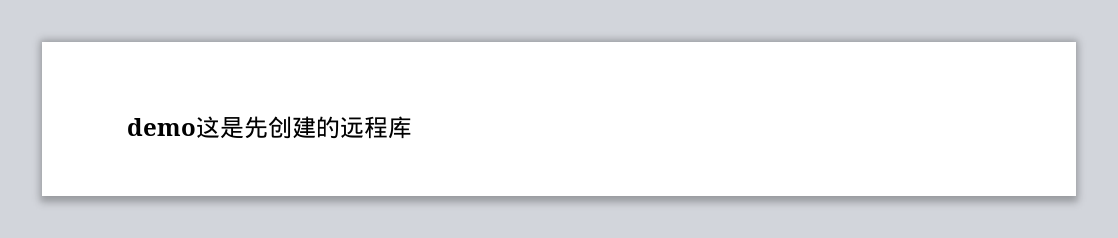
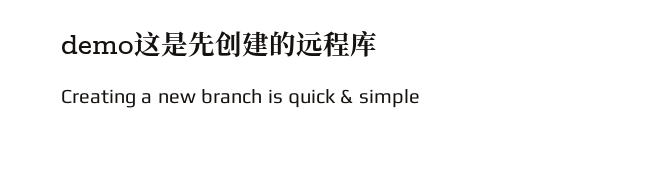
(412, 127) none -> [61,89,420,108] // Creating a new branch is quick & simple

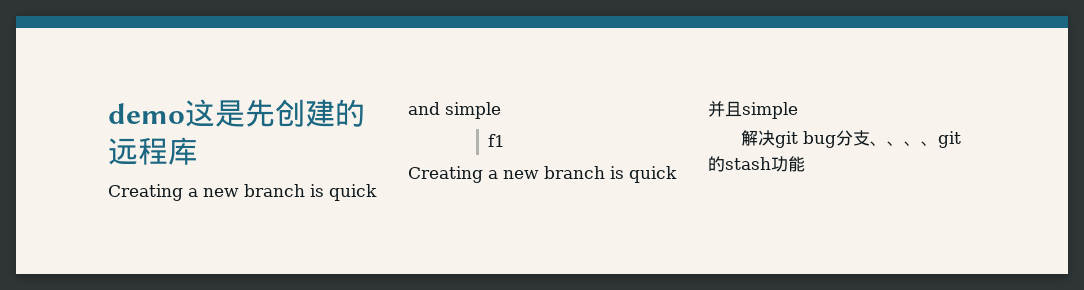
[340,89,420,108] & simple -> [408,102,501,119] [488,134,506,147] [408,166,677,183] [708,101,798,119] [740,130,961,148] [708,156,805,172] and simple // f1 // Creating a new branch is quick并且simple // 解决git bug分支、、、、git的stash功能

